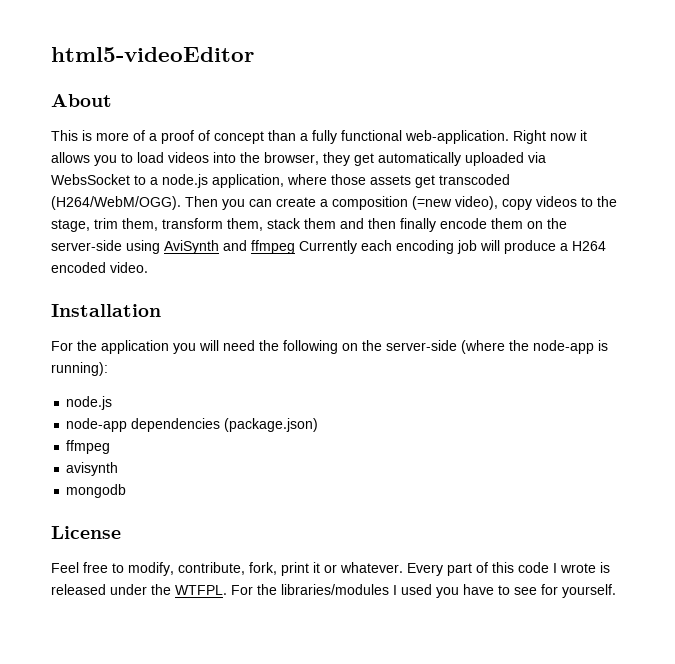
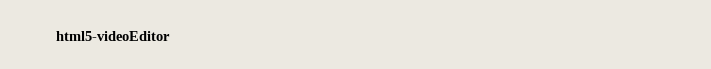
[51,94,112,107] [51,130,587,144] [51,152,546,166] [51,174,510,188] [51,196,617,210] [51,218,567,232] [51,240,606,254] [51,262,148,273] [51,304,161,317] [51,340,608,354] [51,362,108,376] [66,396,113,410] [66,418,319,432] [66,440,111,454] [66,462,119,476] [66,484,127,498] [51,526,121,539] [51,562,610,576] [51,584,616,598] // About // This is more of a proof of concept than a fully functional web-application. Right now it allows you to load videos into the browser, they get automatically uploaded via WebsSocket to a node.js application, where those assets get transcoded (H264/WebM/OGG). Then you can create a composition (=new video), copy videos to the stage, trim them, transform them, stack them and then finally encode them on the server-side using AviSynth and ffmpeg Currently each encoding job will produce a H264 encoded video. // Installation // For the application you will need the following on the server-side (where the node-app is running): // node.js // node-app dependencies (package.json) // ffmpeg // avisynth // mongodb // License // Feel free to modify, contribute, fork, print it or whatever. Every part of this code I wrote is released under the WTFPL. For the libraries/modules I used you have to see for yourself. -> (170, 36) none

